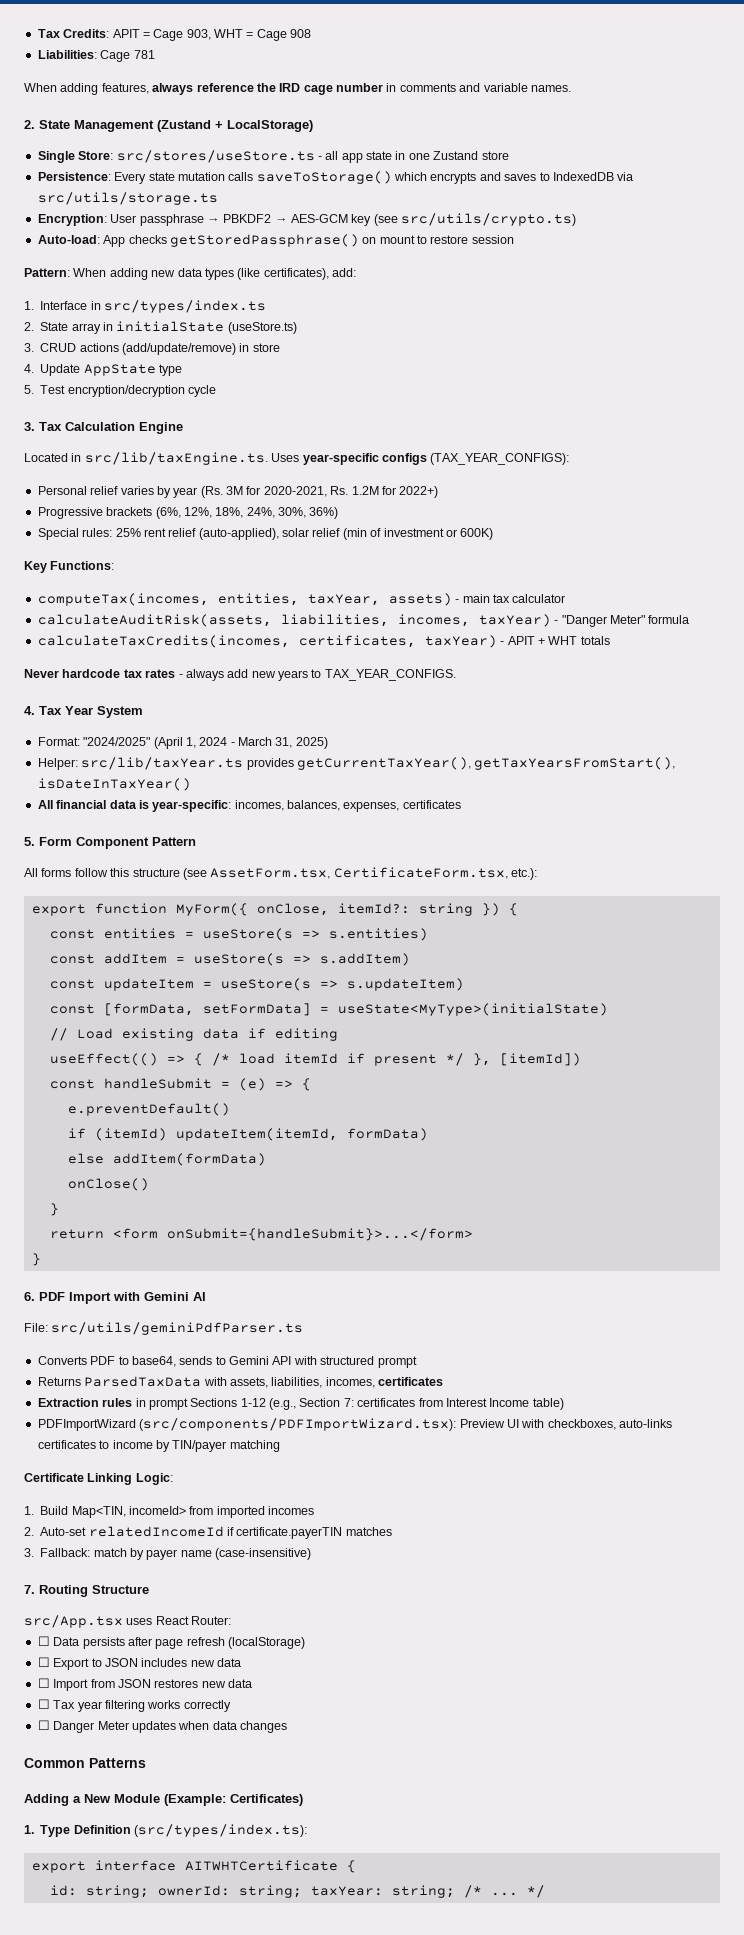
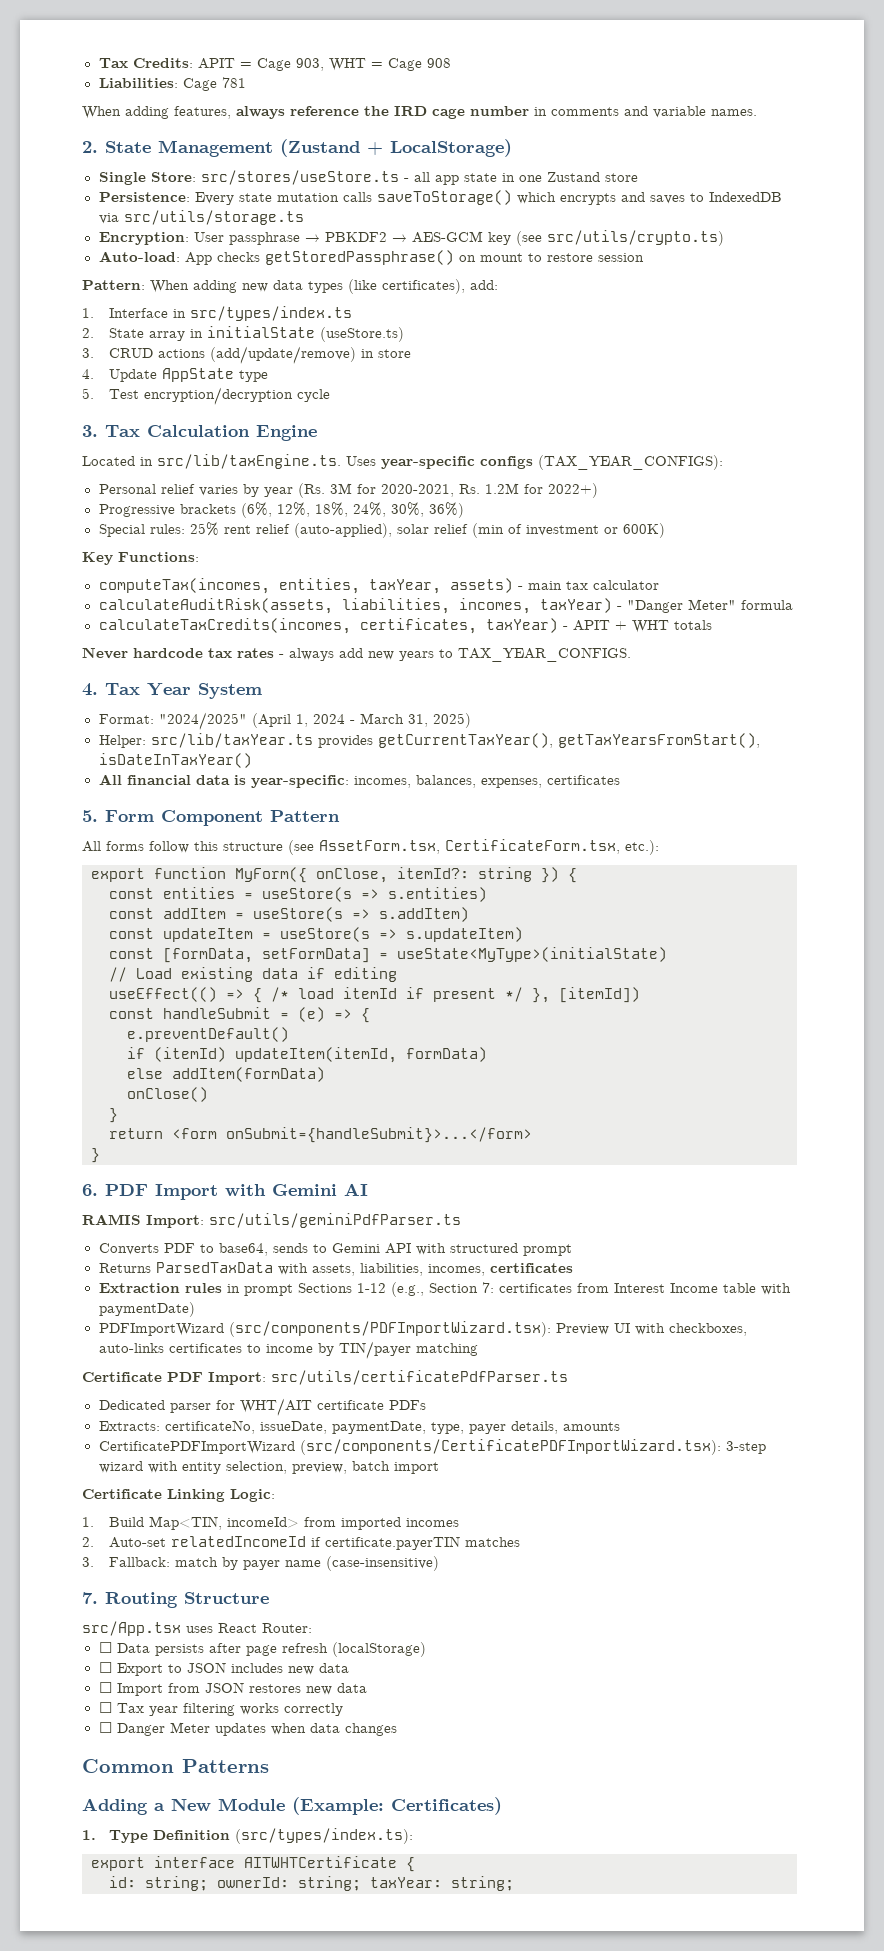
[24,1323,48,1332] File: -> [82,1214,204,1228] RAMIS Import:
[532,1398,564,1410] table) -> [722,1283,791,1295] [98,1302,195,1317] table with paymentDate)
(280, 1446) none -> [82,1370,568,1385] [98,1398,426,1416] [98,1420,620,1434] [98,1439,766,1455] [98,1461,439,1474] // Certificate PDF Import: src/utils/certificatePdfParser.ts // Dedicated parser for WHT/AIT certificate PDFs // Extracts: certificateNo, issueDate, paymentDate, type, payer details, amounts // CertificatePDFImportWizard (src/components/CertificatePDFImportWizard.tsx): 3-step wizard with entity selection, preview, batch import
[463,1885,545,1898] /* ... */ -> (514, 1883) none

